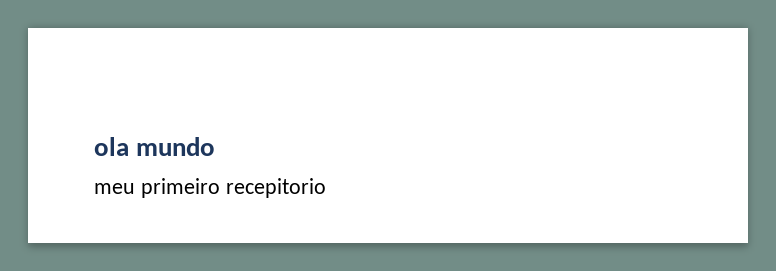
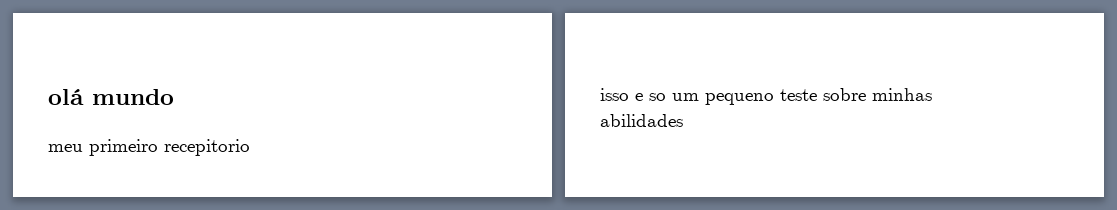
[94,137,129,156] ola -> [48,89,84,105] olá
(326, 188) none -> [600,88,932,105] [600,114,683,127] // isso e so um pequeno teste sobre minhas abilidades

